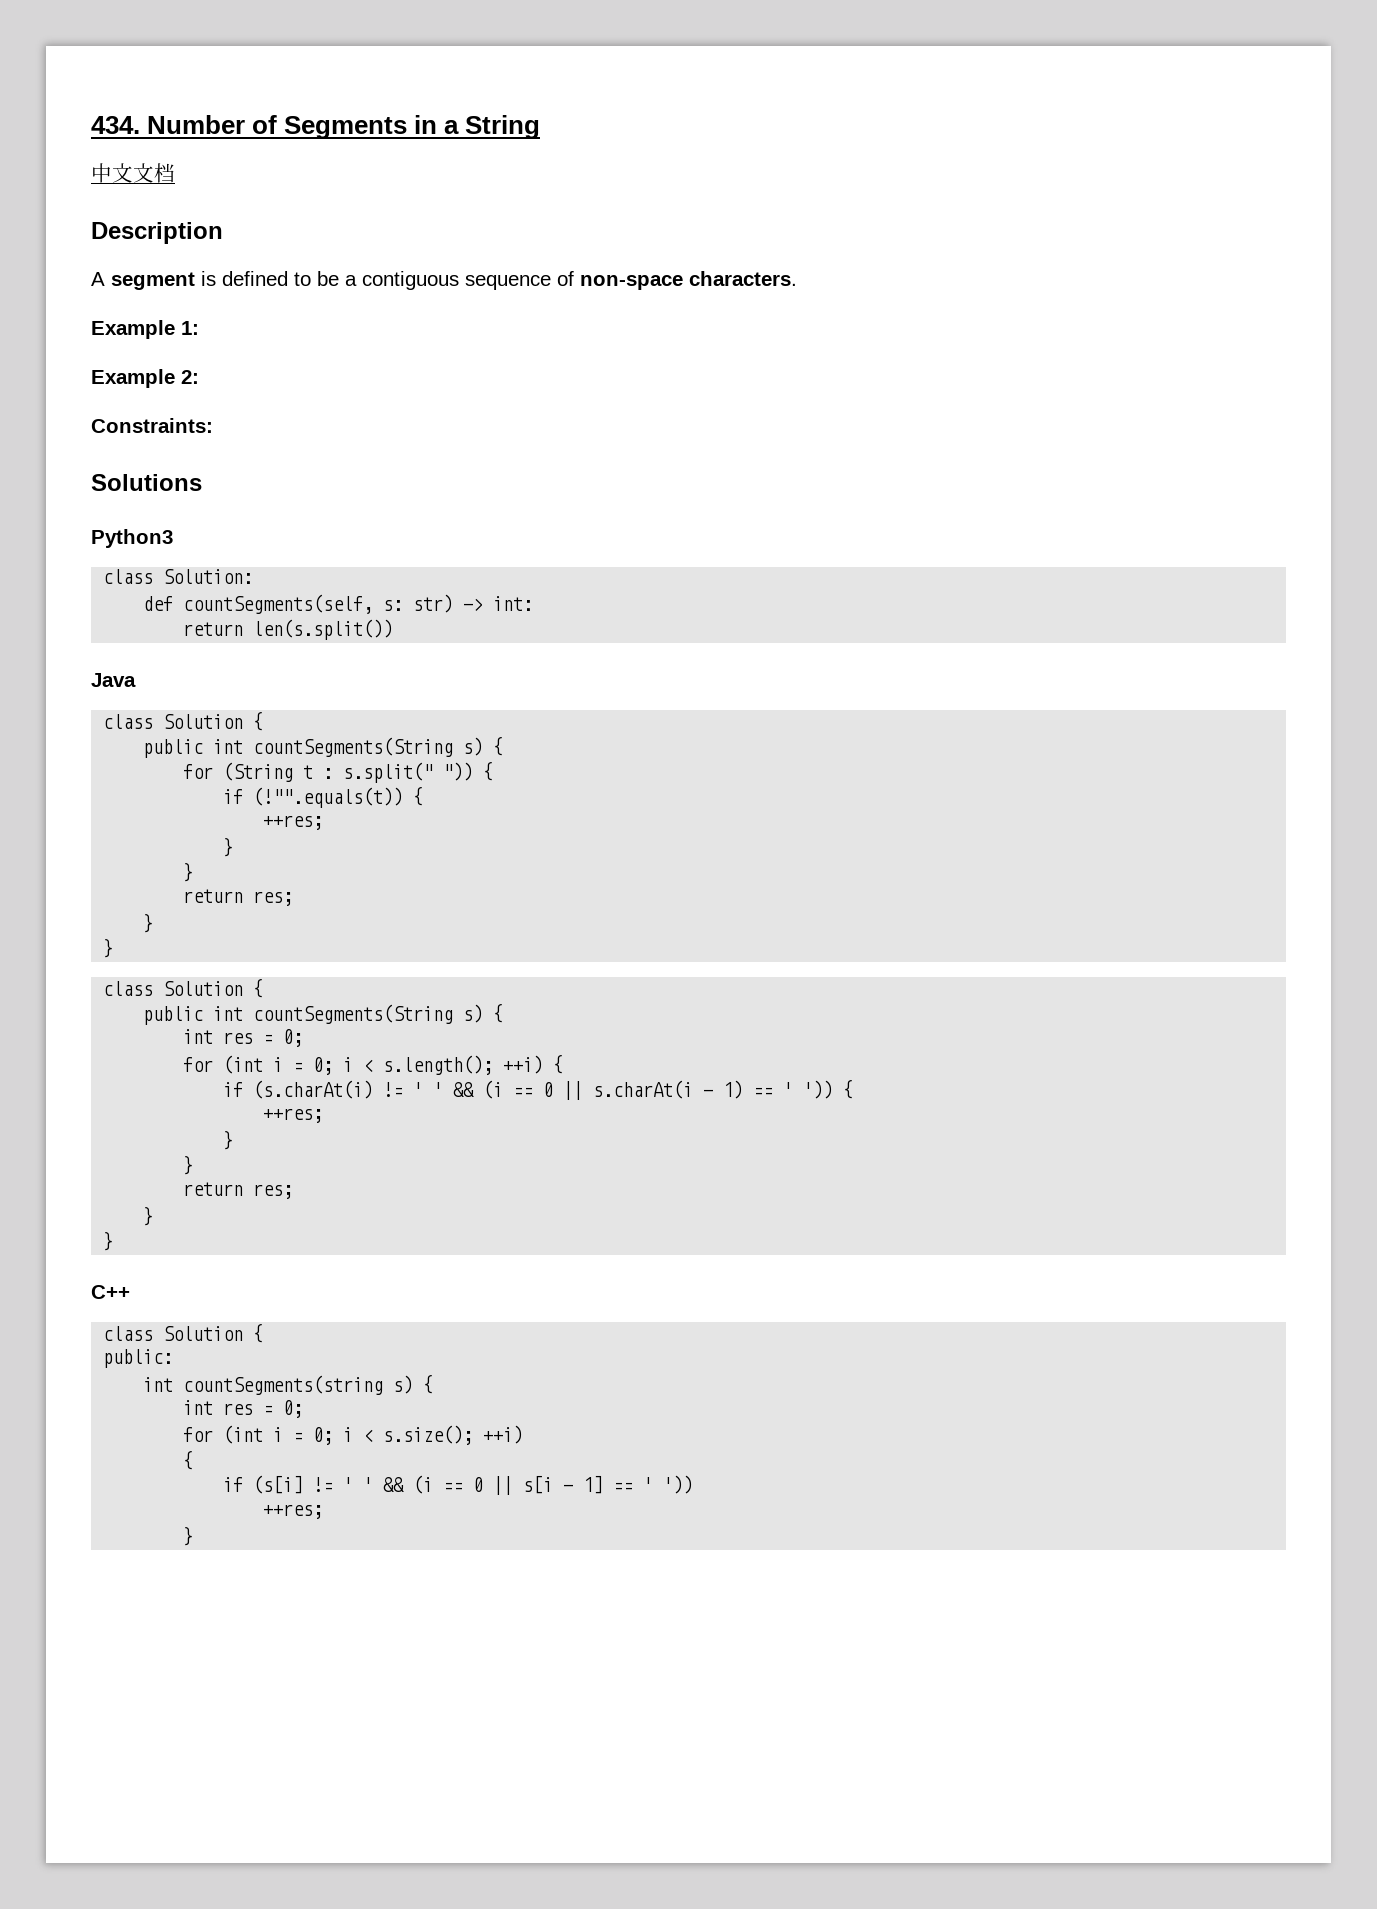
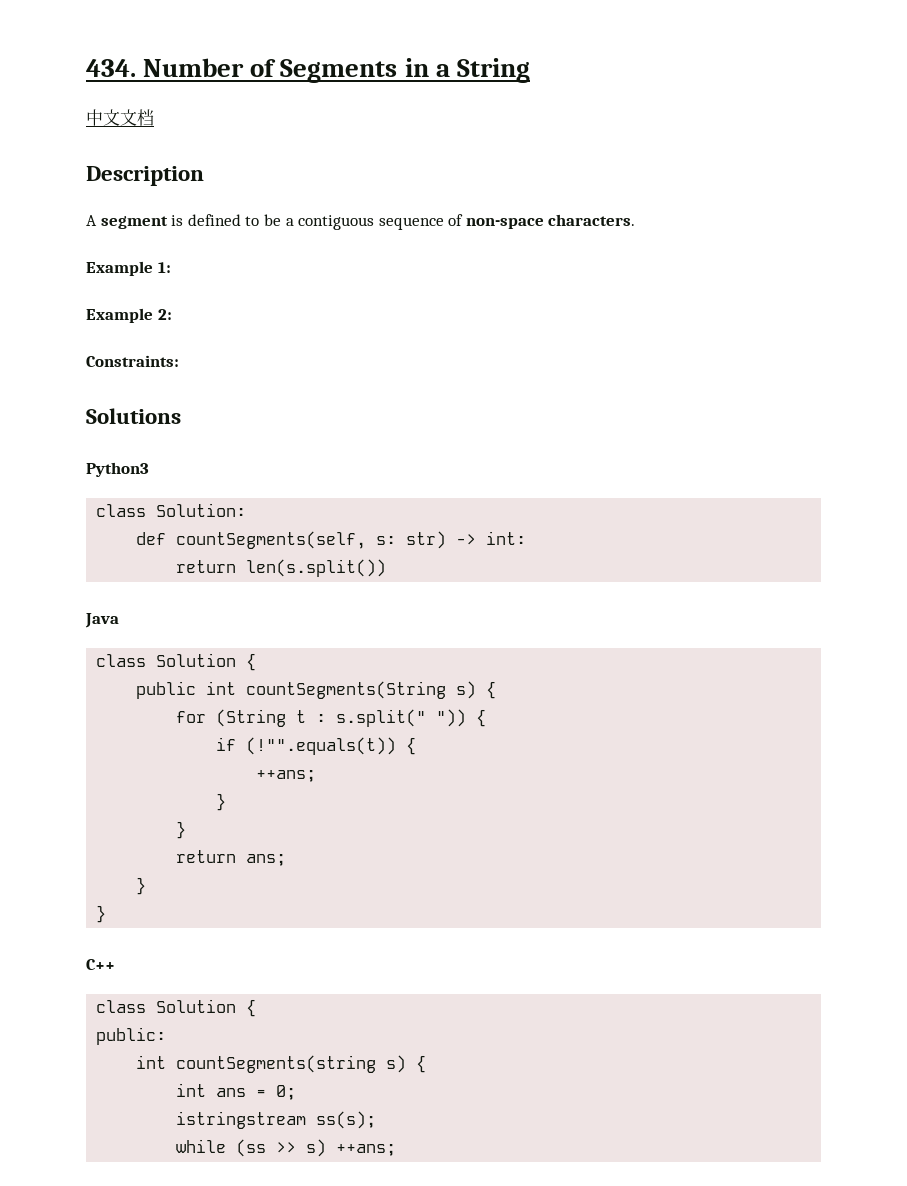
[263,815,324,830] [223,837,234,857] [183,862,194,882] [183,889,294,906] [143,913,154,933] [103,938,114,958] [103,978,264,998] [143,1003,504,1025] [183,1029,304,1047] [183,1054,564,1075] [223,1079,854,1100] [263,1108,324,1123] [223,1130,234,1150] [183,1155,194,1175] [183,1182,294,1199] ++res; // } // } // return res; // } // } // class Solution { // public int countSegments(String s) { // int res = 0; // for (int i = 0; i < s.length(); ++i) { // if (s.charAt(i) != ' ' && (i == 0 || s.charAt(i - 1) == ' ')) { // ++res; // } // } // return res; -> [256,770,317,782] [216,793,227,811] [176,821,187,839] [176,850,287,866] ++ans; // } // } // return ans;
[223,1400,304,1418] [183,1425,524,1445] [183,1450,194,1470] [223,1475,694,1495] [263,1504,324,1519] [183,1526,194,1546] res = 0; // for (int i = 0; i < s.size(); ++i) // { // if (s[i] != ' ' && (i == 0 || s[i - 1] == ' ')) // ++res; // } -> [216,1085,297,1100] [176,1111,377,1129] [176,1139,397,1157] ans = 0; // istringstream ss(s); // while (ss >> s) ++ans;

